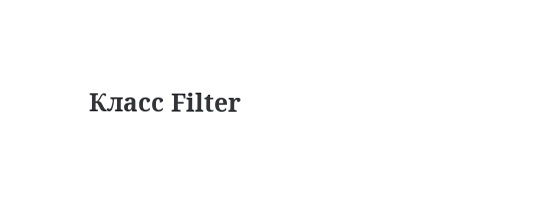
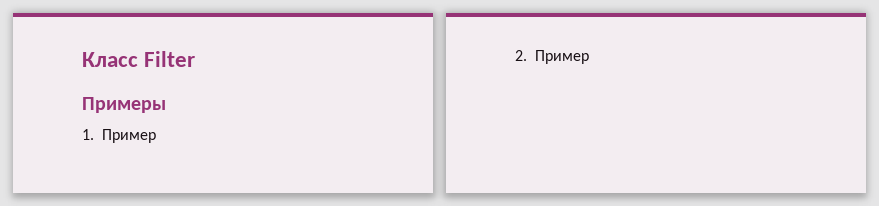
(242, 102) none -> [82,97,166,113] [82,129,156,143] [515,50,589,64] // Примеры // 1. Пример // 2. Пример

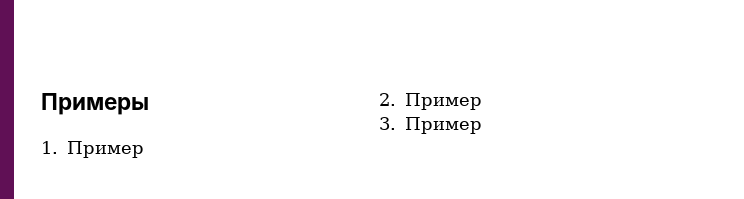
[82,51,196,67] Класс Filter // -> (41, 104) none
(589, 57) none -> [379,117,482,134] // 3. Пример

